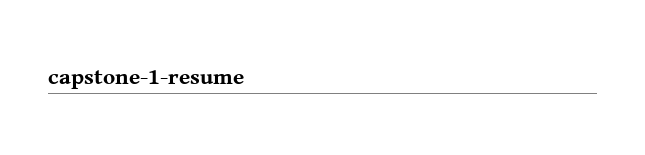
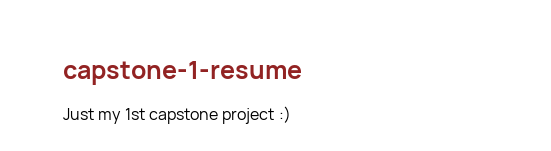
(244, 79) none -> [63,106,291,124] // Just my 1st capstone project :)

